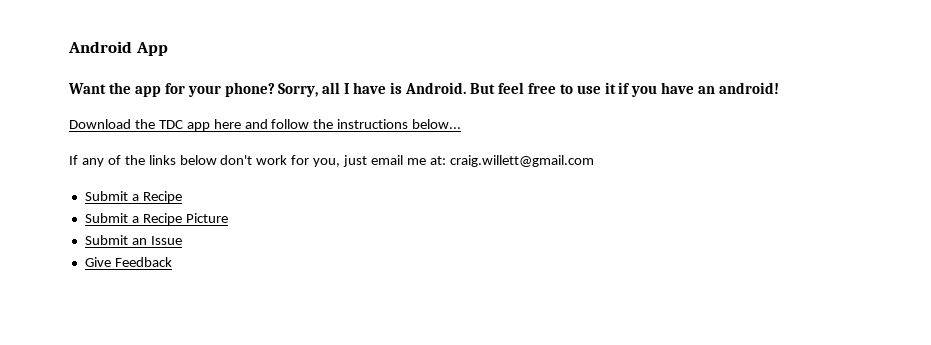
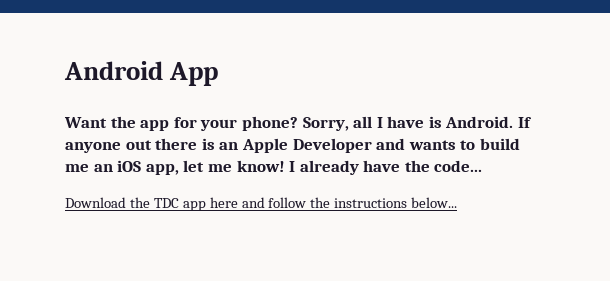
[469,82,780,97] But feel free to use it if you have an android! -> [518,117,533,128] [65,138,520,153] [65,160,483,175] If anyone out there is an Apple Developer and wants to build me an iOS app, let me know! I already have the code...
[69,155,594,167] [84,191,182,203] [84,213,228,225] [84,235,182,245] [84,257,172,267] // If any of the links below don't work for you, just email me at: craig.willett@gmail.com // Submit a Recipe // Submit a Recipe Picture // Submit an Issue // Give Feedback -> (458, 202) none

